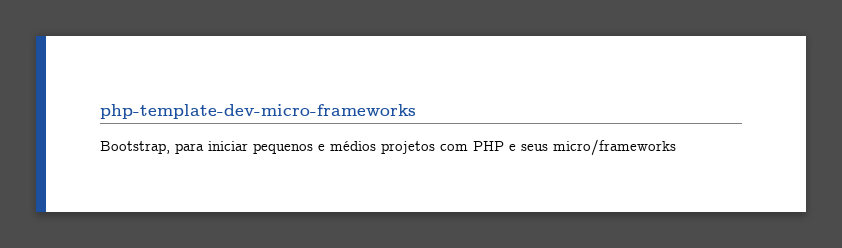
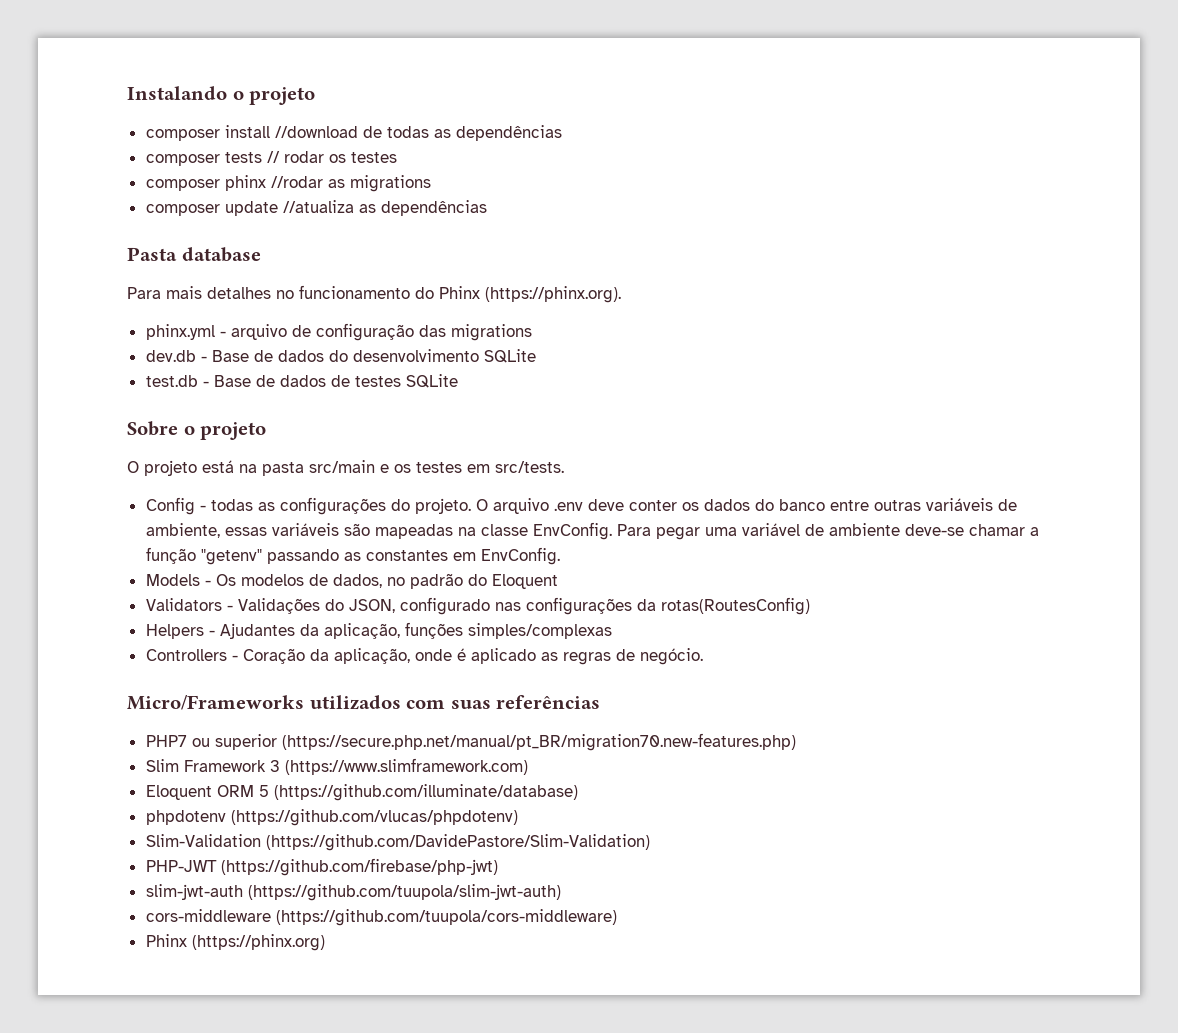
[100,104,416,119] [100,139,676,156] php-template-dev-micro-frameworks // Bootstrap, para iniciar pequenos e médios projetos com PHP e seus micro/frameworks -> [127,86,316,105] [145,125,562,141] [145,151,397,166] [145,175,431,192] [145,200,487,216] [127,247,261,262] [127,285,621,303] [145,323,532,341] [145,349,536,363] [145,374,458,388] [127,421,267,440] [127,460,564,476] [145,497,1017,515] [145,522,1039,540] [145,547,560,565] [145,573,558,589] [145,597,810,615] [145,622,612,639] [145,648,703,665] [127,695,601,710] [145,733,796,751] [145,758,528,775] [145,784,578,801] [145,809,518,826] [145,834,650,851] [145,858,498,876] [145,884,561,901] [145,909,617,926] [145,934,325,951] Instalando o projeto // composer install //download de todas as dependências // composer tests // rodar os testes // composer phinx //rodar as migrations // composer update //atualiza as dependências // Pasta database // Para mais detalhes no funcionamento do Phinx (https://phinx.org). // phinx.yml - arquivo de configuração das migrations // dev.db - Base de dados do desenvolvimento SQLite // test.db - Base de dados de testes SQLite // Sobre o projeto // O projeto está na pasta src/main e os testes em src/tests. // Config - todas as configurações do projeto. O arquivo .env deve conter os dados do banco entre outras variáveis de ambiente, essas variáveis são mapeadas na classe EnvConfig. Para pegar uma variável de ambiente deve-se chamar a função "getenv" passando as constantes em EnvConfig. // Models - Os modelos de dados, no padrão do Eloquent // Validators - Validações do JSON, configurado nas configurações da rotas(RoutesConfig) // Helpers - Ajudantes da aplicação, funções simples/complexas // Controllers - Coração da aplicação, onde é aplicado as regras de negócio. // Micro/Frameworks utilizados com suas referências // PHP7 ou superior (https://secure.php.net/manual/pt_BR/migration70.new-features.php) // Slim Framework 3 (https://www.slimframework.com) // Eloquent ORM 5 (https://github.com/illuminate/database) // phpdotenv (https://github.com/vlucas/phpdotenv) // Slim-Validation (https://github.com/DavidePastore/Slim-Validation) // PHP-JWT (https://github.com/firebase/php-jwt) // slim-jwt-auth (https://github.com/tuupola/slim-jwt-auth) // cors-middleware (https://github.com/tuupola/cors-middleware) // Phinx (https://phinx.org)

